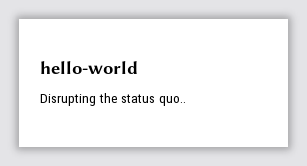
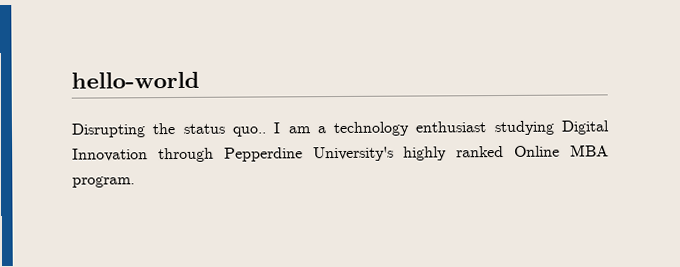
(186, 101) none -> [273,120,610,137] [72,144,609,163] [72,176,135,188] I am a technology enthusiast studying Digital Innovation through Pepperdine University's highly ranked Online MBA program.

